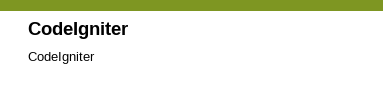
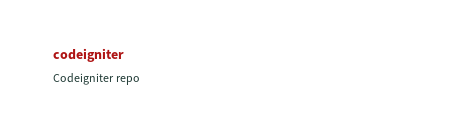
[28,22,128,39] [28,52,95,64] CodeIgniter // CodeIgniter -> [53,48,124,62] [53,73,141,85] codeigniter // Codeigniter repo

